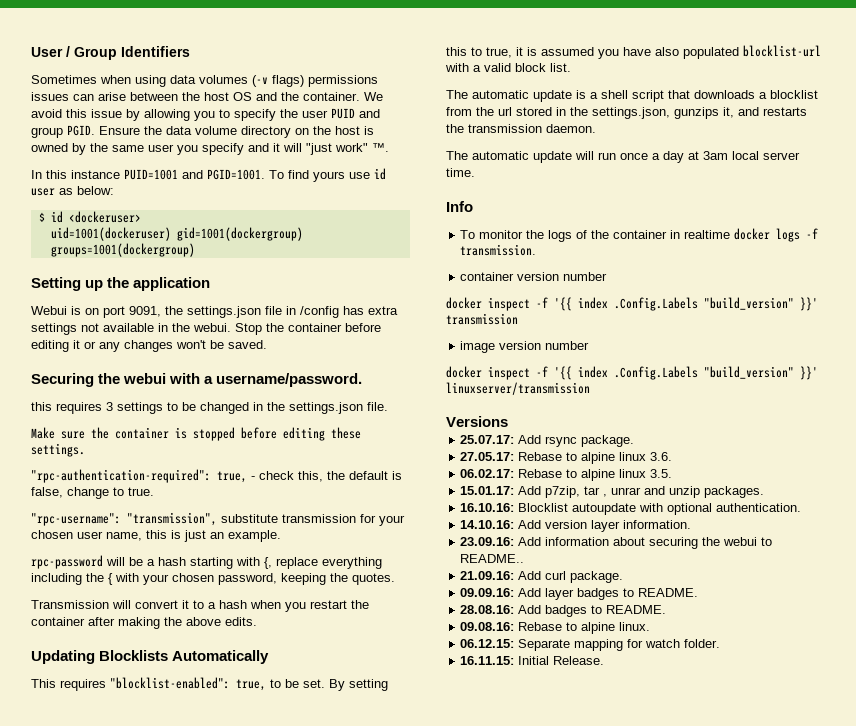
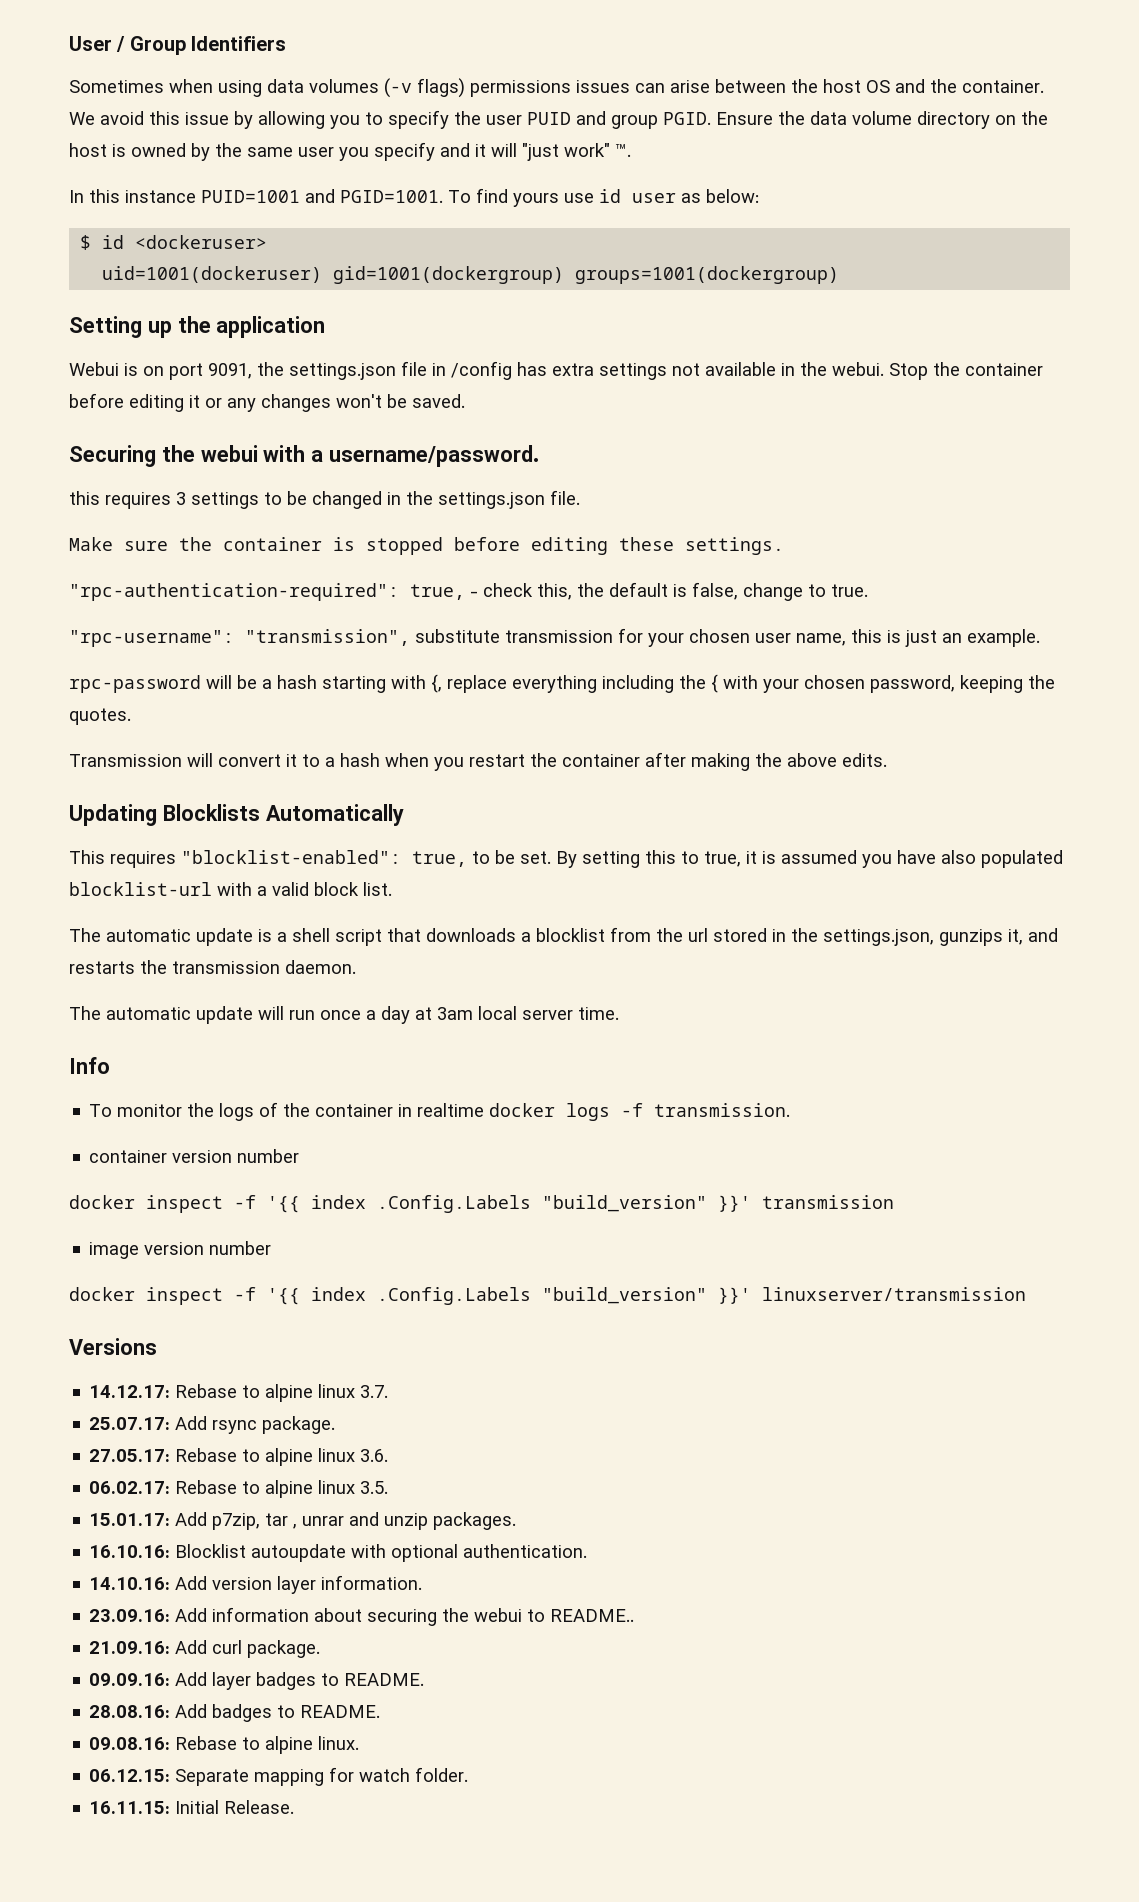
(508, 421) none -> [89,1384,389,1402] // 14.12.17: Rebase to alpine linux 3.7.

